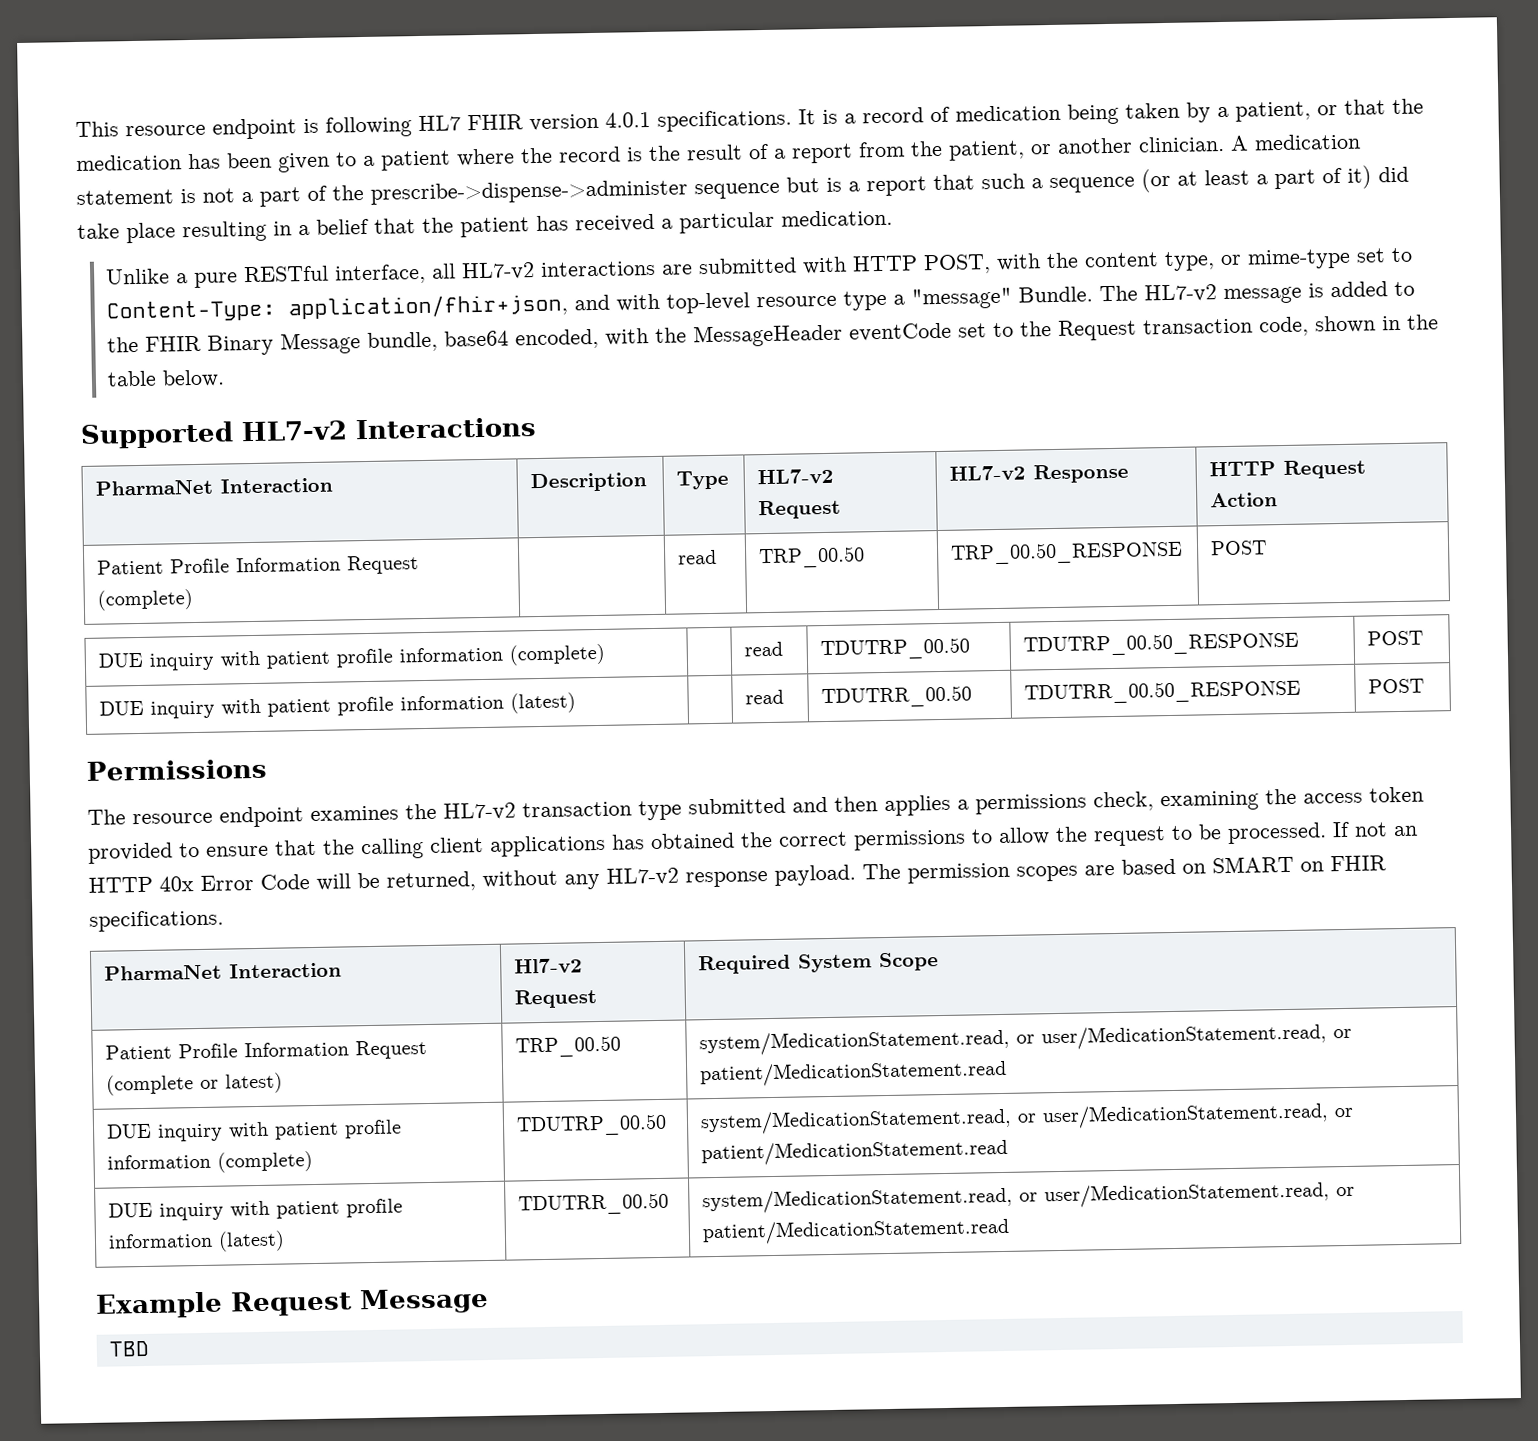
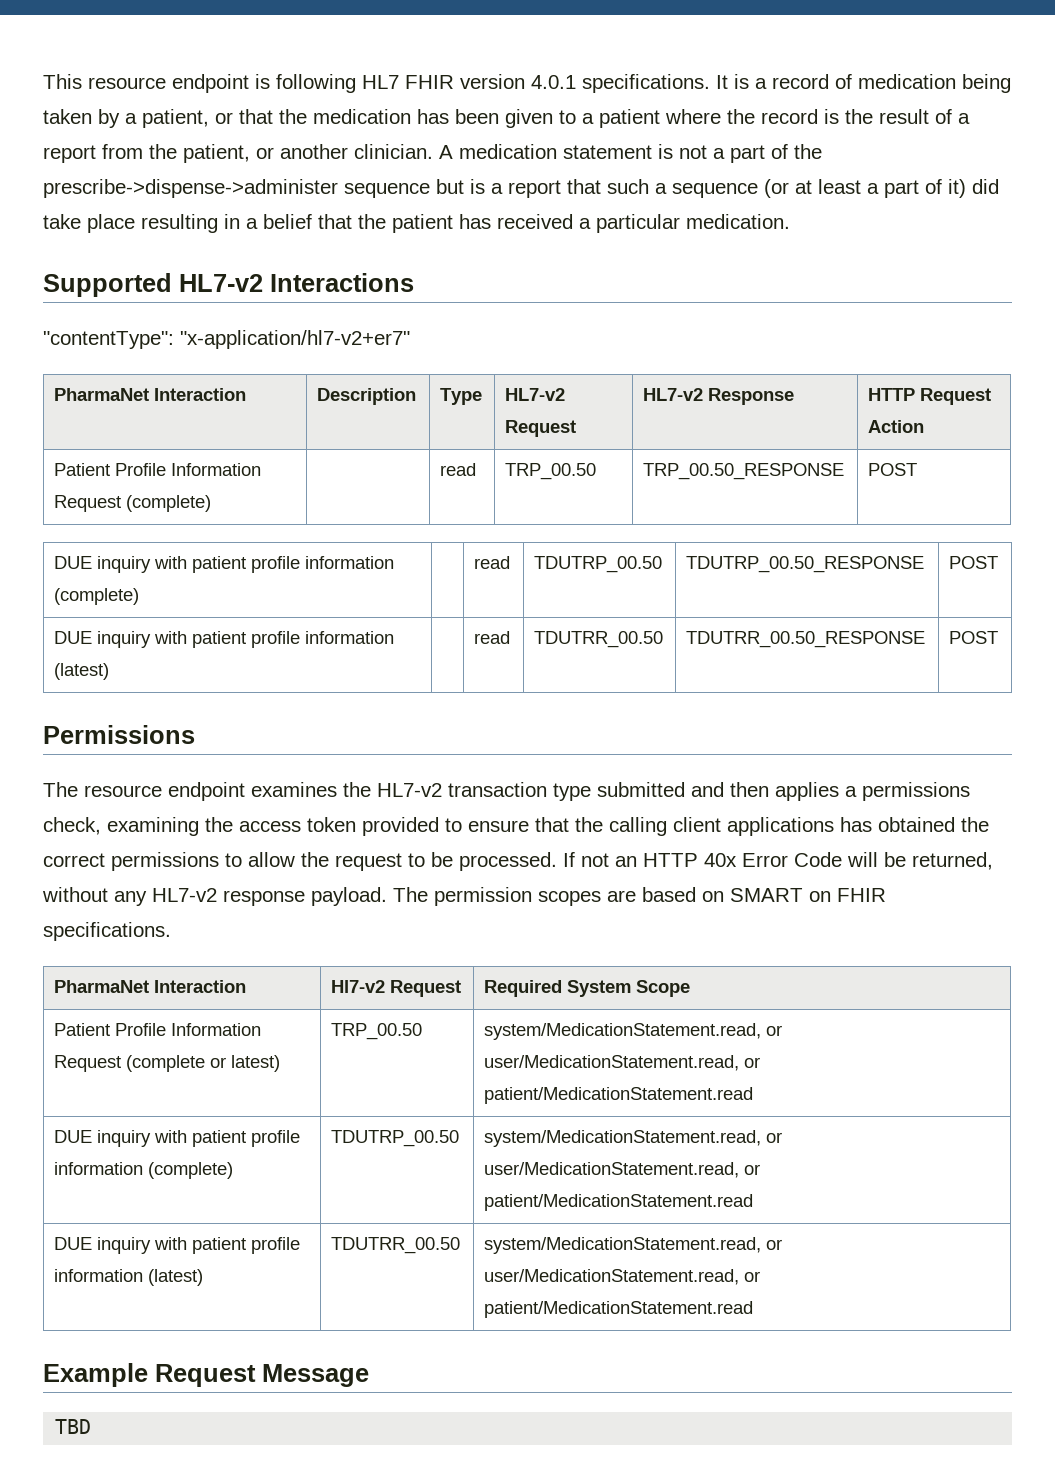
[105,247,1413,288] [105,281,1415,323] [106,314,1439,356] [106,369,225,388] // Unlike a pure RESTful interface, all HL7-v2 interactions are submitted with HTTP POST, with the content type, or mime-type set to Content-Type: application/fhir+json, and with top-level resource type a "message" Bundle. The HL7-v2 message is added to the FHIR Binary Message bundle, base64 encoded, with the MessageHeader eventCode set to the Request transaction code, shown in the table below. -> (790, 221) none
(536, 428) none -> [43,330,410,349] // "contentType": "x-application/hl7-v2+er7"

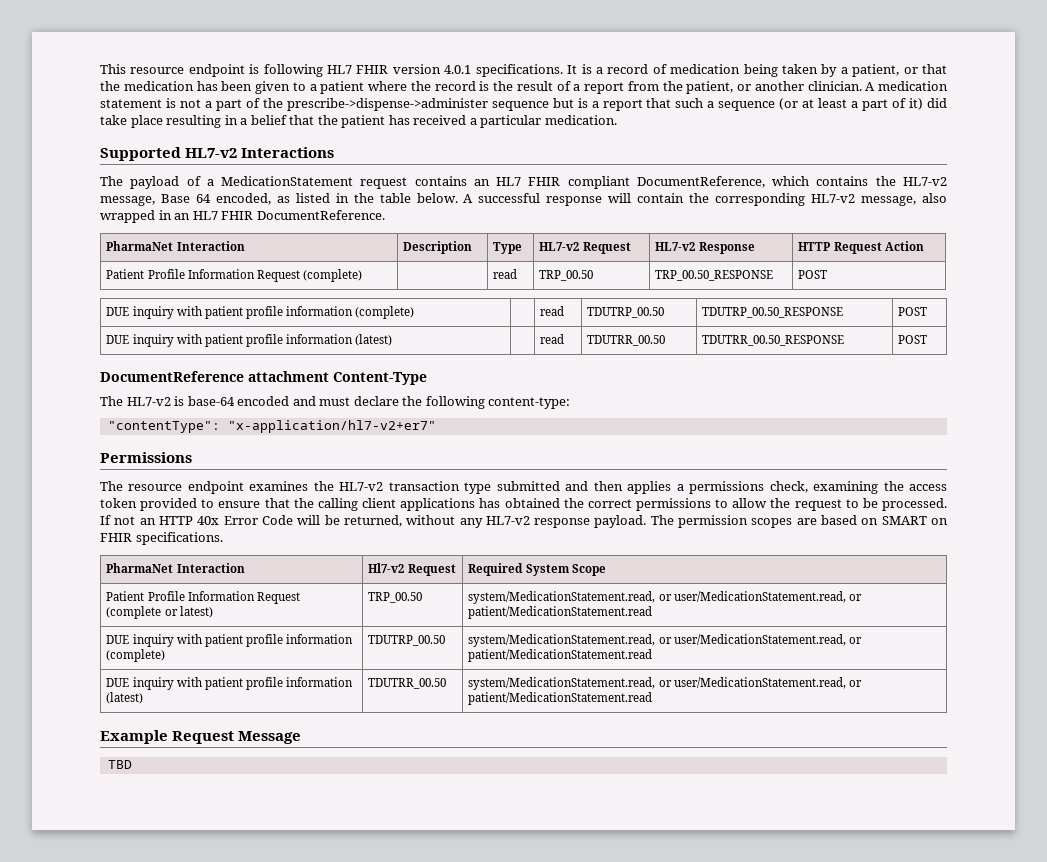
[43,330,410,349] "contentType": "x-application/hl7-v2+er7" -> [100,176,947,189] [100,193,947,206] [100,210,385,223] The payload of a MedicationStatement request contains an HL7 FHIR compliant DocumentReference, which contains the HL7-v2 message, Base 64 encoded, as listed in the table below. A successful response will contain the corresponding HL7-v2 message, also wrapped in an HL7 FHIR DocumentReference.
(999, 637) none -> [100,371,427,385] [100,396,571,409] [107,420,436,433] // DocumentReference attachment Content-Type // The HL7-v2 is base-64 encoded and must declare the following content-type: // "contentType": "x-application/hl7-v2+er7"

